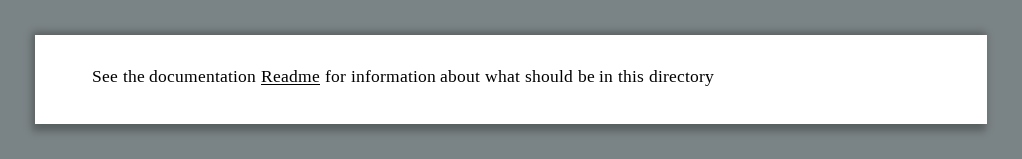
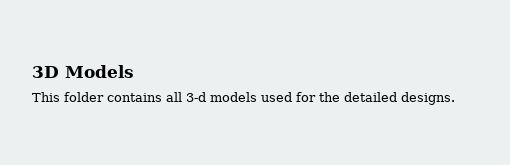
[92,70,714,86] See the documentation Readme for information about what should be in this directory -> [32,65,134,78] [32,92,455,105] 3D Models // This folder contains all 3-d models used for the detailed designs.

